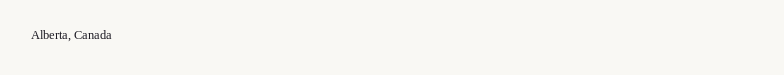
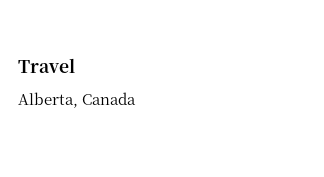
(31, 36) none -> [18,58,75,73] Travel //

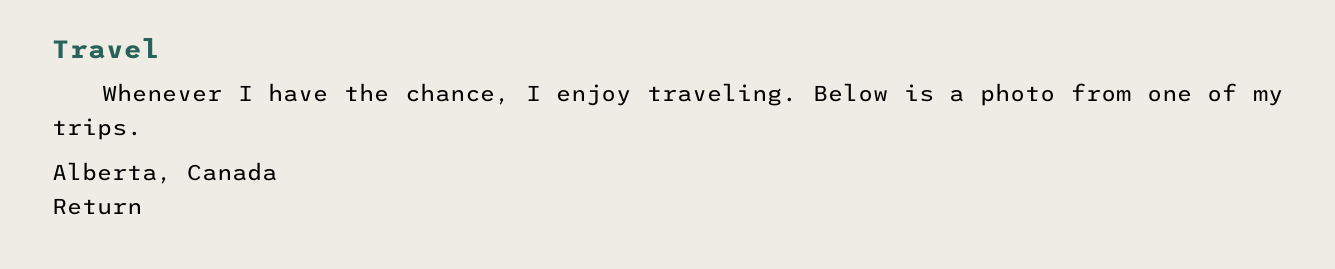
(75, 65) none -> [102,83,1284,106] [52,118,142,140] // Whenever I have the chance, I enjoy traveling. Below is a photo from one of my trips.
(137, 98) none -> [52,198,142,215] // Return

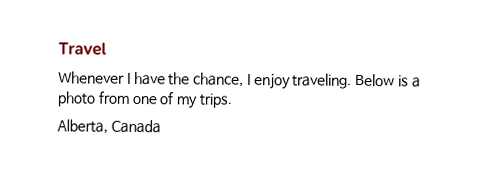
[52,198,142,215] // Return -> (161, 126) none

